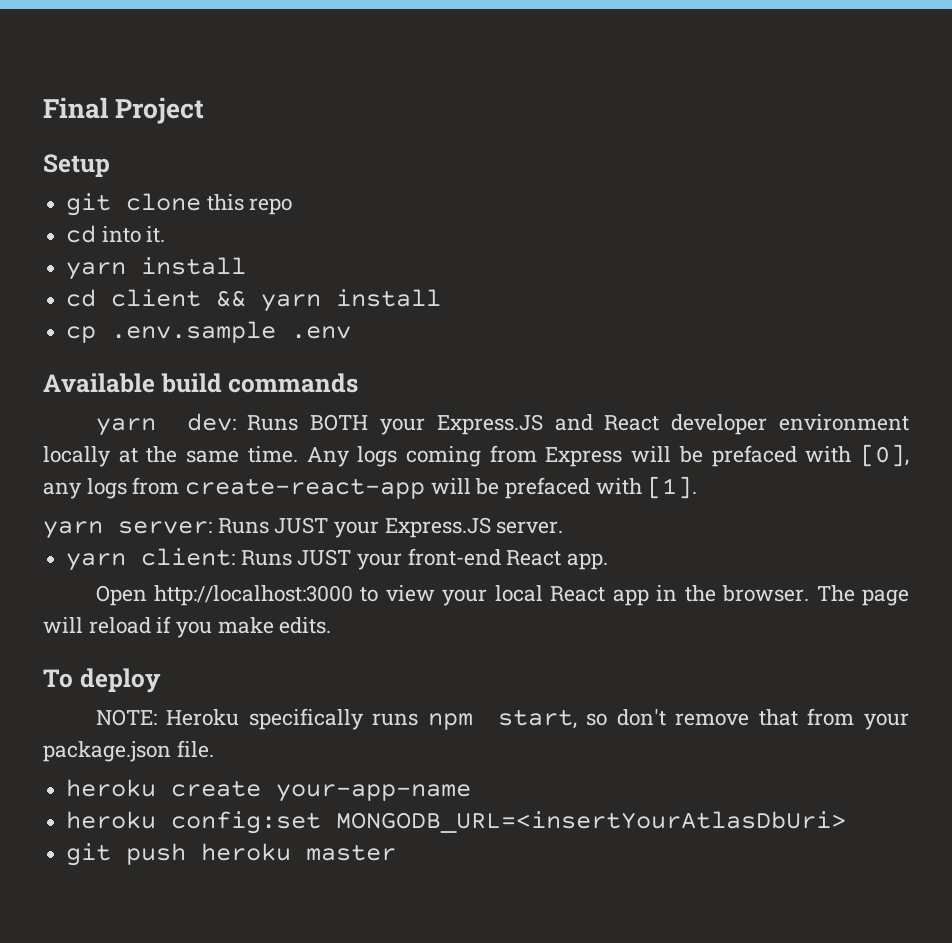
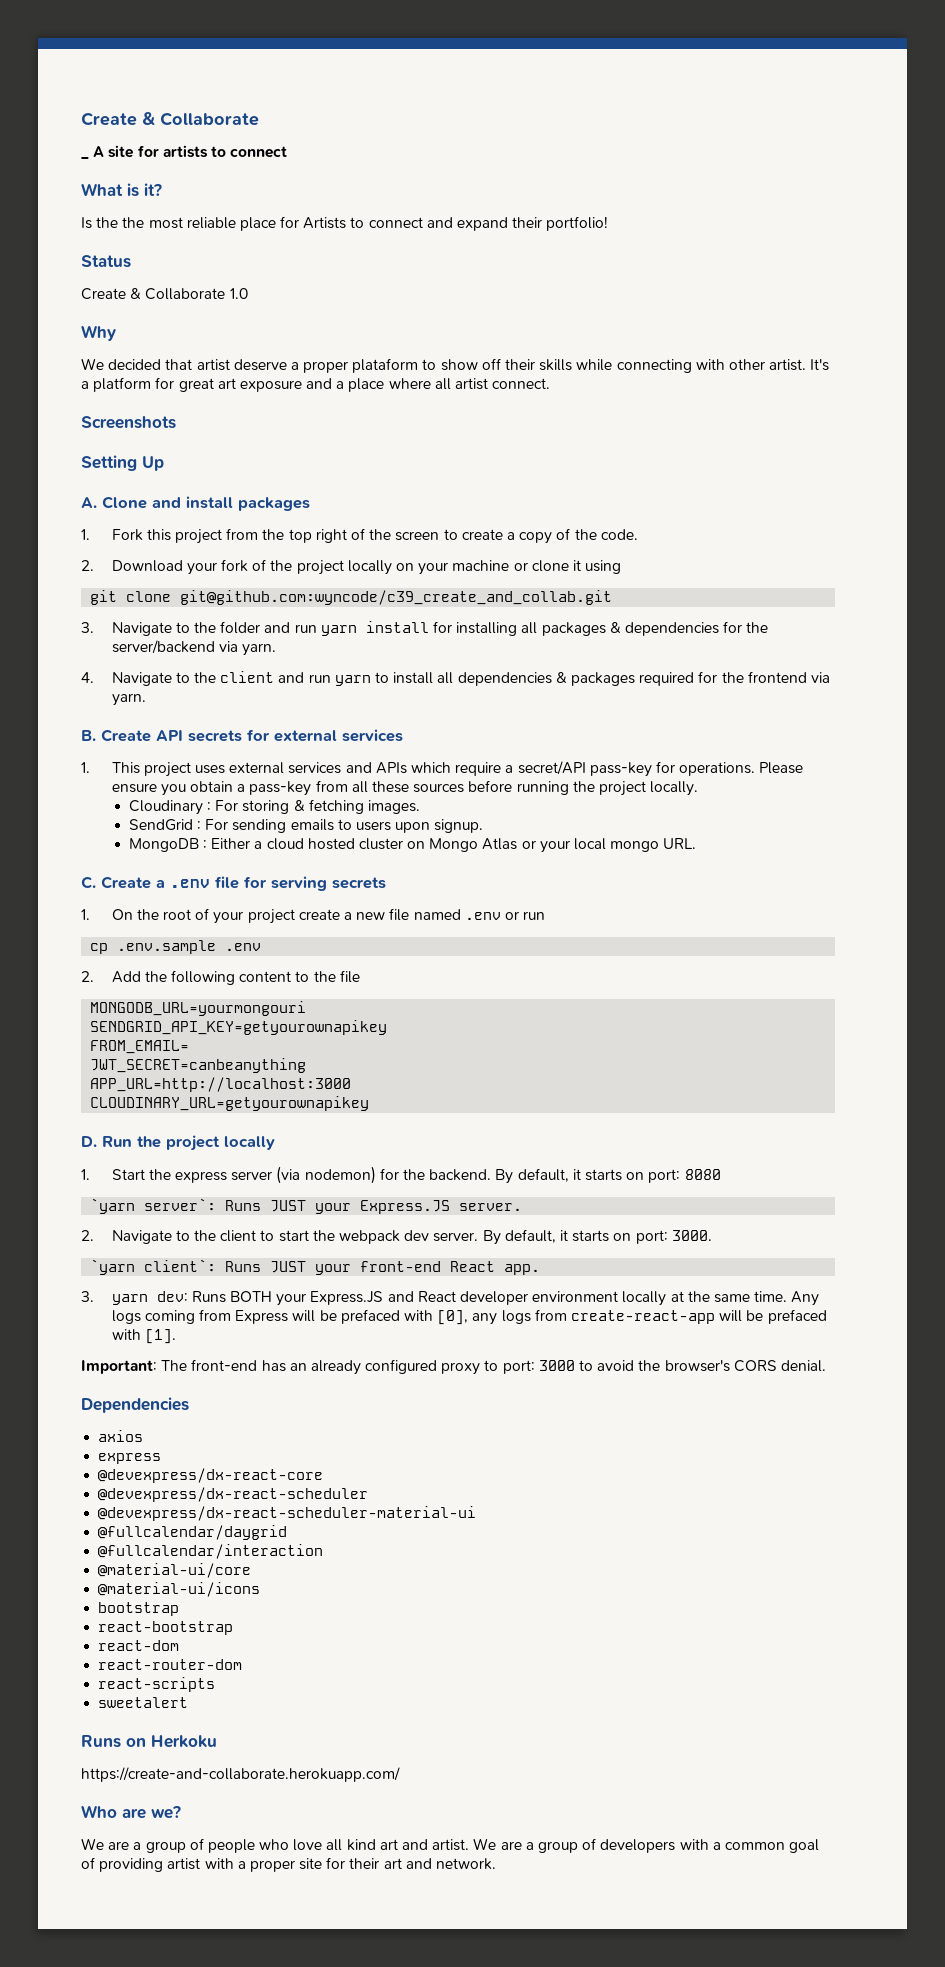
[43,97,205,124] [43,154,110,177] [66,193,293,216] [66,225,166,243] [66,257,247,280] [66,289,442,312] [66,321,352,343] [43,373,359,393] Final Project // Setup // git clone this repo // cd into it. // yarn install // cd client && yarn install // cp .env.sample .env // Available build commands // -> [81,112,259,126] [81,157,89,159] [93,145,288,158] [81,183,162,197] [81,216,609,231] [81,255,131,268] [81,288,248,300] [81,325,116,341] [81,358,830,373] [81,377,551,392] [81,416,176,429] [81,455,164,471] [81,496,310,511] [81,528,638,544] [81,559,622,575] [90,590,613,605] [81,621,769,636] [111,640,277,656] [81,671,830,686] [111,693,146,706] [81,729,403,742] [81,761,804,777] [111,780,699,796] [128,799,420,815] [128,819,484,833] [128,838,697,853] [81,876,386,891] [81,908,546,924] [90,940,262,954] [81,970,360,985] [90,1001,307,1016] [90,1020,388,1035] [90,1040,190,1054] [90,1058,307,1073] [90,1077,352,1092] [90,1096,370,1111] [81,1135,275,1151] [81,1166,721,1184] [90,1198,523,1214] [81,1229,712,1245] [90,1259,541,1275] [81,1291,94,1302] Create & Collaborate // _ A site for artists to connect // What is it? // Is the the most reliable place for Artists to connect and expand their portfolio! // Status // Create & Collaborate 1.0 // Why // We decided that artist deserve a proper plataform to show off their skills while connecting with other artist. It's a platform for great art exposure and a place where all artist connect. // Screenshots // Setting Up // A. Clone and install packages // 1. Fork this project from the top right of the screen to create a copy of the code. // 2. Download your fork of the project locally on your machine or clone it using // git clone git@github.com:wyncode/c39_create_and_collab.git // 3. Navigate to the folder and run yarn install for installing all packages & dependencies for the server/backend via yarn. // 4. Navigate to the client and run yarn to install all dependencies & packages required for the frontend via yarn. // B. Create API secrets for external services // 1. This project uses external services and APIs which require a secret/API pass-key for operations. Please ensure you obtain a pass-key from all these sources before running the project locally. // Cloudinary : For storing & fetching images. // SendGrid : For sending emails to users upon signup. // MongoDB : Either a cloud hosted cluster on Mongo Atlas or your local mongo URL. // C. Create a .env file for serving secrets // 1. On the root of your project create a new file named .env or run // cp .env.sample .env // 2. Add the following content to the file // MONGODB_URL=yourmongouri // SENDGRID_API_KEY=getyourownapikey // FROM_EMAIL= // JWT_SECRET=canbeanything // APP_URL=http://localhost:3000 // CLOUDINARY_URL=getyourownapikey // D. Run the project locally // 1. Start the express server (via nodemon) for the backend. By default, it starts on port: 8080 // `yarn server`: Runs JUST your Express.JS server. // 2. Navigate to the client to start the webpack dev server. By default, it starts on port: 3000. // `yarn client`: Runs JUST your front-end React app. // 3.
[43,517,564,539] [66,548,609,571] [95,585,909,606] [43,616,332,638] [43,668,161,693] [95,708,909,730] [43,740,214,762] [66,779,472,802] [66,811,847,834] [66,843,397,866] yarn server: Runs JUST your Express.JS server. // yarn client: Runs JUST your front-end React app. // Open http://localhost:3000 to view your local React app in the browser. The page will reload if you make edits. // To deploy // NOTE: Heroku specifically runs npm start, so don't remove that from your package.json file. // heroku create your-app-name // heroku config:set MONGODB_URL=<insertYourAtlasDbUri> // git push heroku master -> [81,1359,826,1375] [81,1397,189,1413] [98,1430,144,1442] [98,1453,162,1464] [98,1468,324,1483] [98,1487,369,1502] [98,1506,477,1521] [98,1525,288,1540] [98,1544,324,1559] [98,1563,252,1578] [98,1582,261,1597] [98,1602,180,1616] [98,1621,234,1635] [98,1640,180,1651] [98,1659,243,1670] [98,1677,216,1692] [98,1697,189,1708] [81,1735,217,1748] [81,1767,400,1782] [81,1805,181,1819] [81,1838,820,1853] [81,1857,497,1872] Important: The front-end has an already configured proxy to port: 3000 to avoid the browser's CORS denial. // Dependencies // axios // express // @devexpress/dx-react-core // @devexpress/dx-react-scheduler // @devexpress/dx-react-scheduler-material-ui // @fullcalendar/daygrid // @fullcalendar/interaction // @material-ui/core // @material-ui/icons // bootstrap // react-bootstrap // react-dom // react-router-dom // react-scripts // sweetalert // Runs on Herkoku // https://create-and-collaborate.herokuapp.com/ // Who are we? // We are a group of people who love all kind art and artist. We are a group of developers with a common goal of providing artist with a proper site for their art and network.

